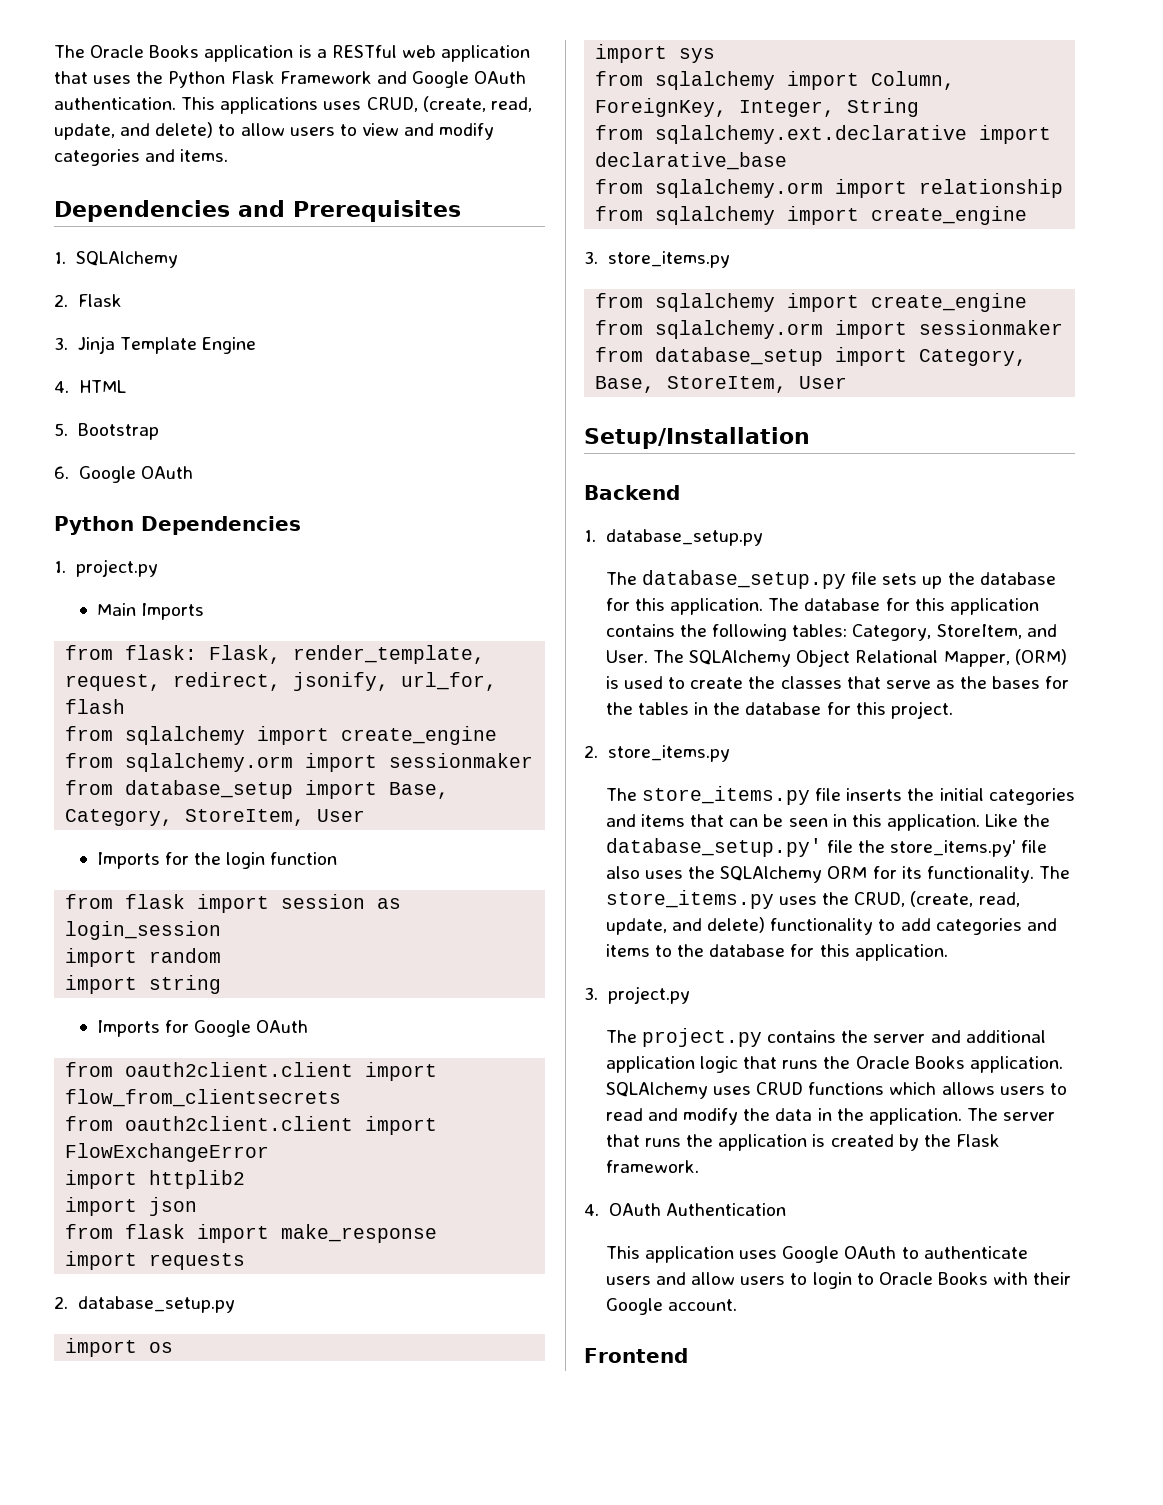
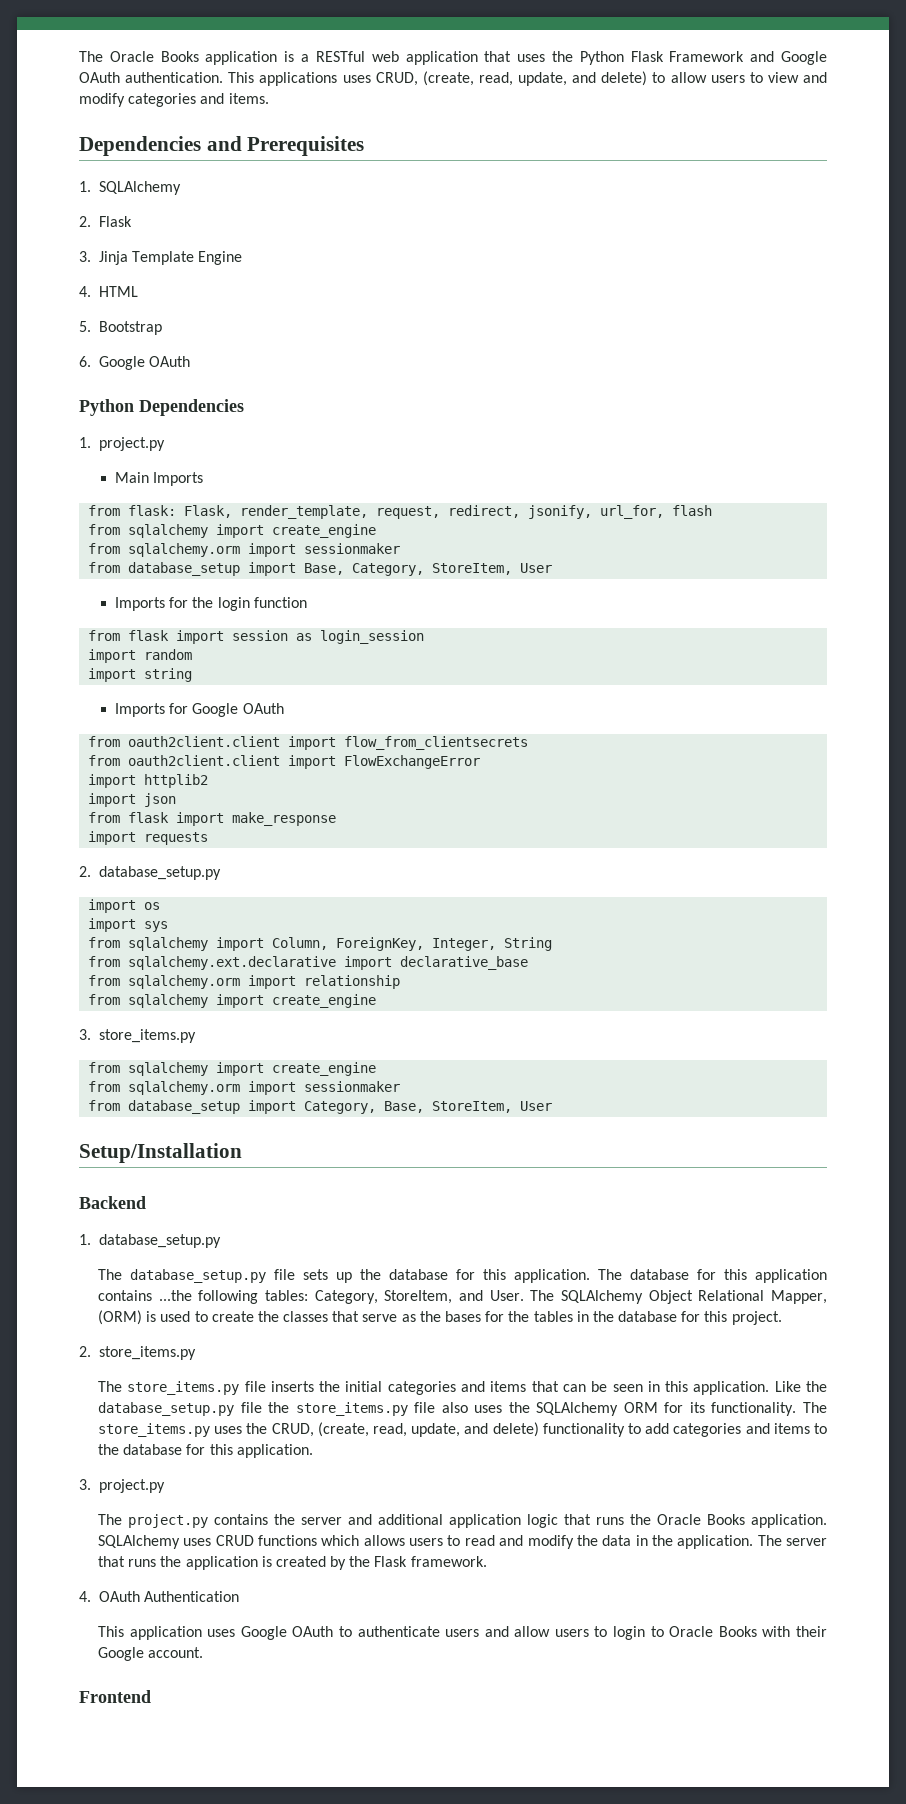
[680,624,708,637] the -> [158,1290,192,1301] ...the
[605,838,822,857] database_setup.py' -> [97,1402,234,1416] database_setup.py
[890,840,1017,857] store_items.py' -> [295,1402,408,1416] store_items.py

